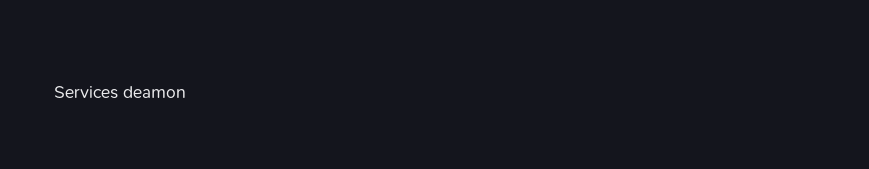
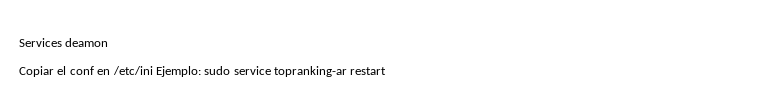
(186, 92) none -> [19,66,387,77] // Copiar el conf en /etc/ini Ejemplo: sudo service topranking-ar restart

